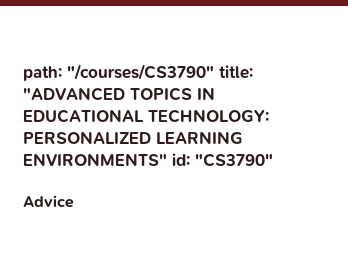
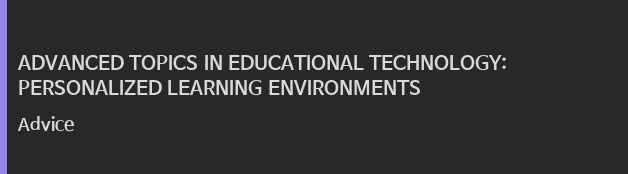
[23,64,253,81] [23,87,125,101] path: "/courses/CS3790" title: "ADVANCED -> [17,55,124,70] ADVANCED
[23,153,273,167] ENVIRONMENTS" id: "CS3790" -> [267,80,421,95] ENVIRONMENTS

